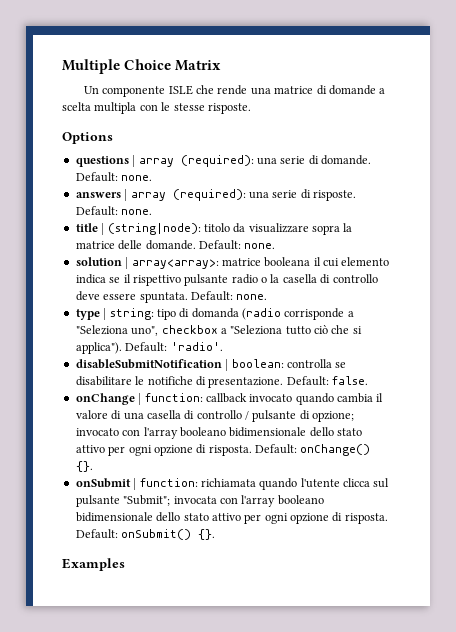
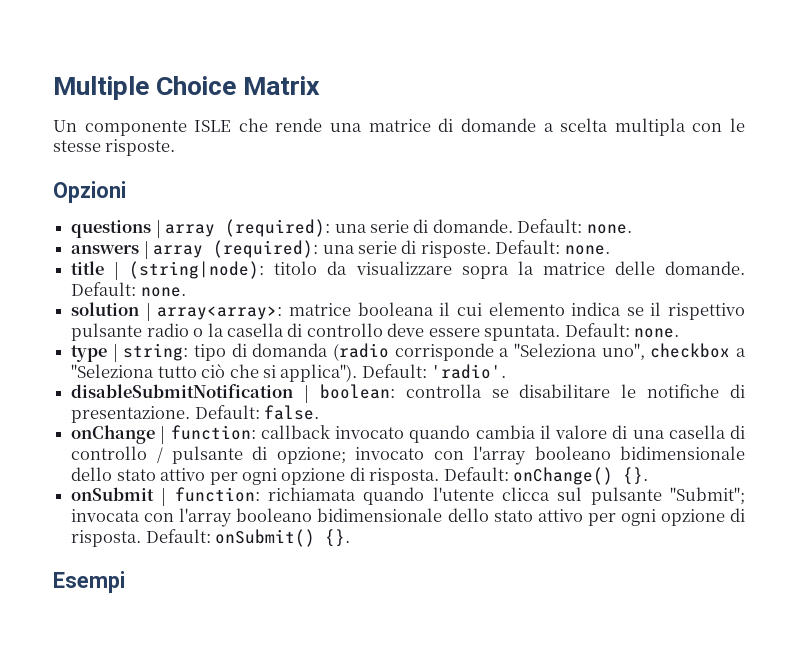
[62,132,113,144] Options -> [53,181,126,203] Opzioni
[62,558,125,571] Examples -> [53,571,125,593] Esempi

